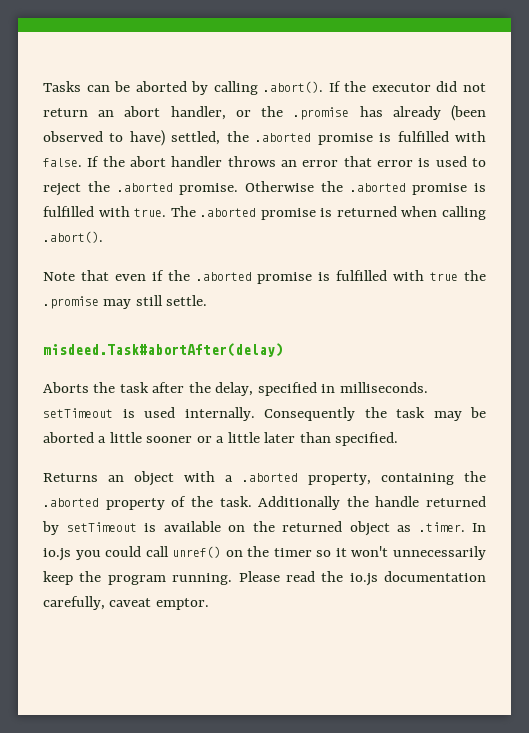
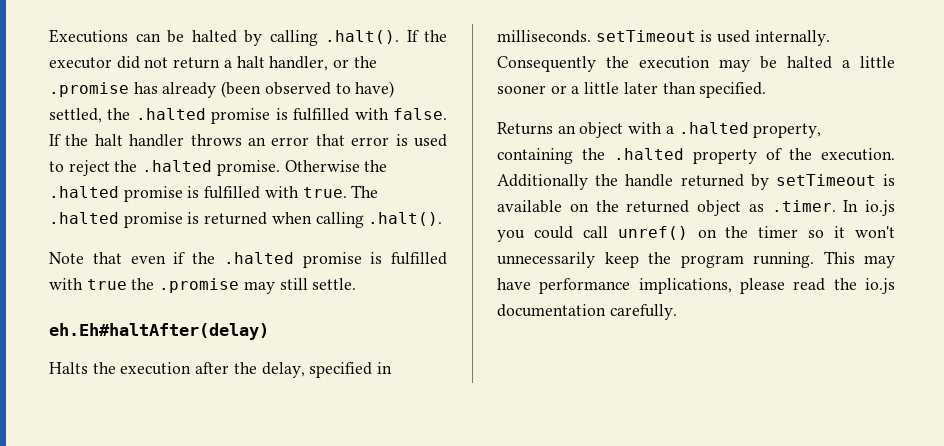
[43,81,81,92] Tasks -> [49,29,128,43] Executions
[135,81,187,92] aborted -> [191,30,237,43] halted
[263,81,324,93] .abort(). -> [325,30,399,44] .halt().
[98,106,161,117] an abort -> [223,56,265,68] a halt
[255,133,312,142] .aborted -> [135,108,206,120] .halted
[130,156,166,167] abort -> [94,134,123,146] halt
[116,183,173,192] .aborted -> [142,160,213,172] .halted
[349,183,406,192] .aborted -> [49,186,119,198] .halted
[200,208,257,217] .aborted -> [49,212,119,224] .halted
[43,231,103,243] .abort(). -> [368,212,443,226] .halt().
[195,272,252,281] .aborted -> [223,252,294,264] .halted
[43,343,283,357] [43,382,149,393] misdeed.Task#abortAfter(delay) // Aborts the task -> [49,323,269,340] [49,362,192,375] eh.Eh#haltAfter(delay) // Halts the execution
[396,407,425,418] task -> [639,56,710,69] execution
[43,432,94,443] aborted -> [787,56,832,69] halted
[242,473,298,482] .aborted -> [678,122,749,134] .halted
[43,498,99,507] .aborted -> [614,148,684,160] .halted
[219,496,252,507] task. -> [821,148,895,161] execution.
[238,571,280,582] Please -> [823,251,895,268] [497,278,785,294] This may have performance implications, please
[43,596,209,610] carefully, caveat emptor. -> [609,304,677,320] carefully.

